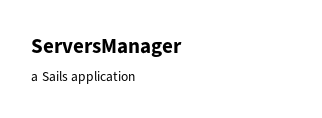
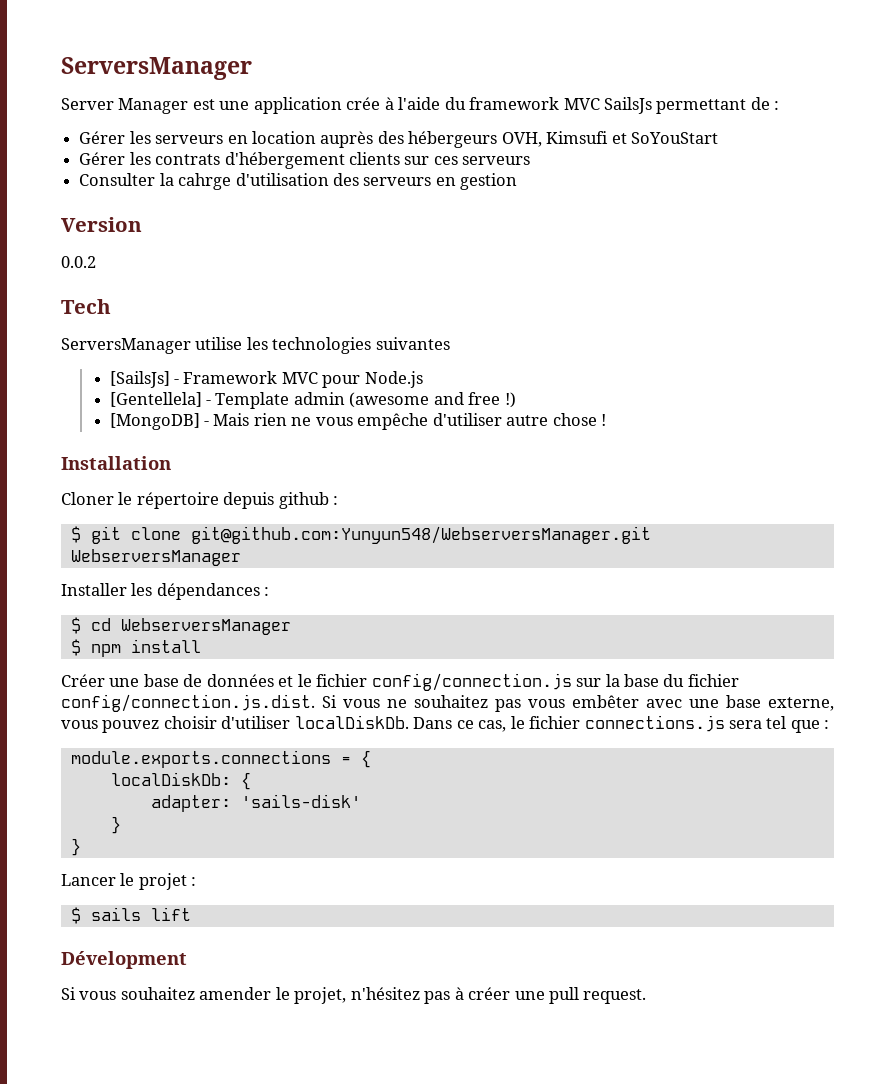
[31,71,136,84] a Sails application -> [61,97,780,114] [79,131,719,148] [79,152,531,169] [79,173,518,190] [61,217,142,232] [61,256,96,268] [61,299,111,314] [61,337,450,354] [109,371,423,388] [109,392,516,409] [109,413,607,430] [61,456,171,470] [61,492,339,509] [70,526,651,544] [70,549,241,566] [61,583,270,600] [70,617,291,635] [70,639,201,657] [61,673,739,691] [61,694,834,712] [61,715,830,733] [70,750,371,768] [110,772,251,790] [150,794,361,812] [110,816,121,834] [70,838,81,856] [61,873,197,890] [70,907,191,924] [61,951,187,969] [61,987,647,1004] Server Manager est une application crée à l'aide du framework MVC SailsJs permettant de : // Gérer les serveurs en location auprès des hébergeurs OVH, Kimsufi et SoYouStart // Gérer les contrats d'hébergement clients sur ces serveurs // Consulter la cahrge d'utilisation des serveurs en gestion // Version // 0.0.2 // Tech // ServersManager utilise les technologies suivantes // [SailsJs] - Framework MVC pour Node.js // [Gentellela] - Template admin (awesome and free !) // [MongoDB] - Mais rien ne vous empêche d'utiliser autre chose ! // Installation // Cloner le répertoire depuis github : // $ git clone git@github.com:Yunyun548/WebserversManager.git WebserversManager // Installer les dépendances : // $ cd WebserversManager // $ npm install // Créer une base de données et le fichier config/connection.js sur la base du fichier config/connection.js.dist. Si vous ne souhaitez pas vous embêter avec une base externe, vous pouvez choisir d'utiliser localDiskDb. Dans ce cas, le fichier connections.js sera tel que : // module.exports.connections = { // localDiskDb: { // adapter: 'sails-disk' // } // } // Lancer le projet : // $ sails lift // Dévelopment // Si vous souhaitez amender le projet, n'hésitez pas à créer une pull request.

